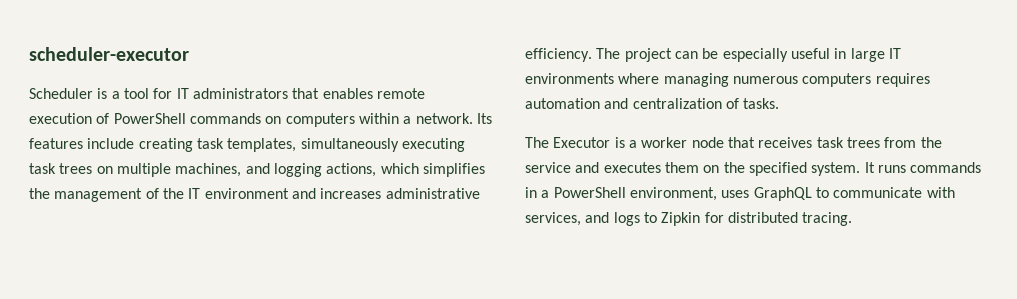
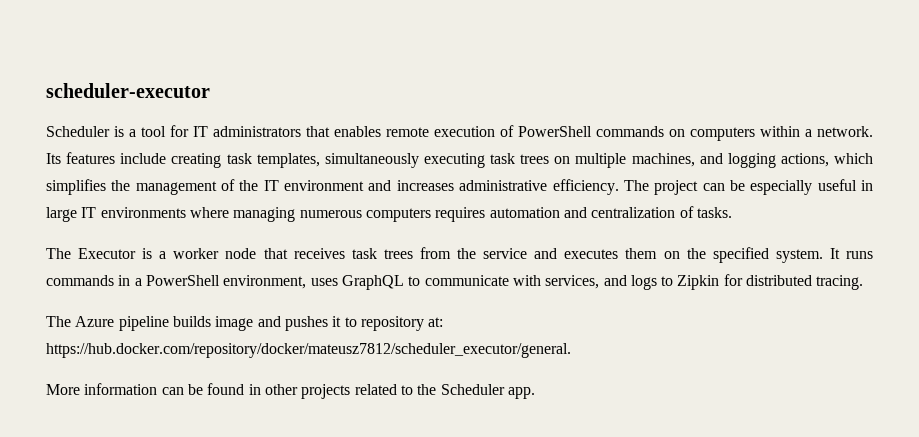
(853, 219) none -> [46,316,444,331] [46,343,571,358] [46,383,535,399] // The Azure pipeline builds image and pushes it to repository at: https://hub.docker.com/repository/docker/mateusz7812/scheduler_executor/general. // More information can be found in other projects related to the Scheduler app.

